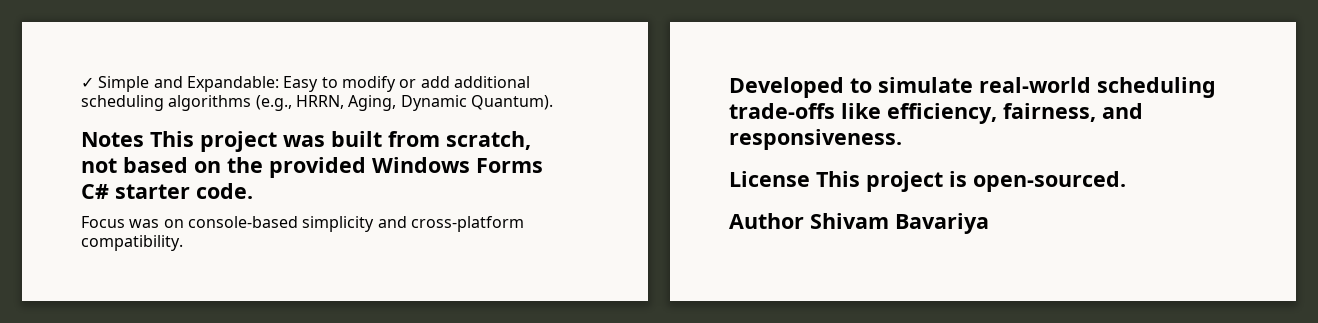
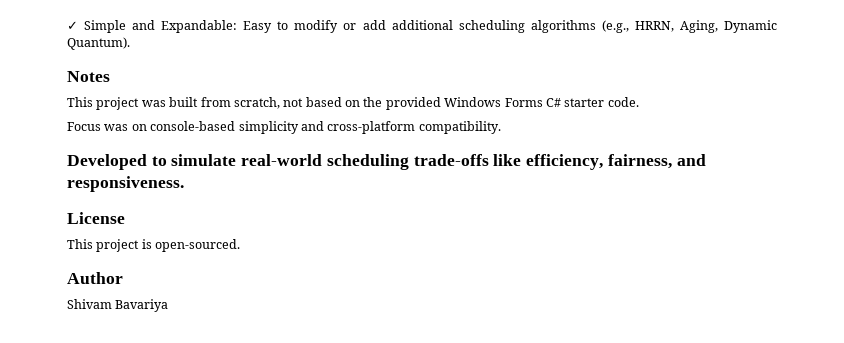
(144, 139) none -> (110, 76) //
(810, 179) none -> (125, 218) //
(804, 221) none -> (123, 278) //

